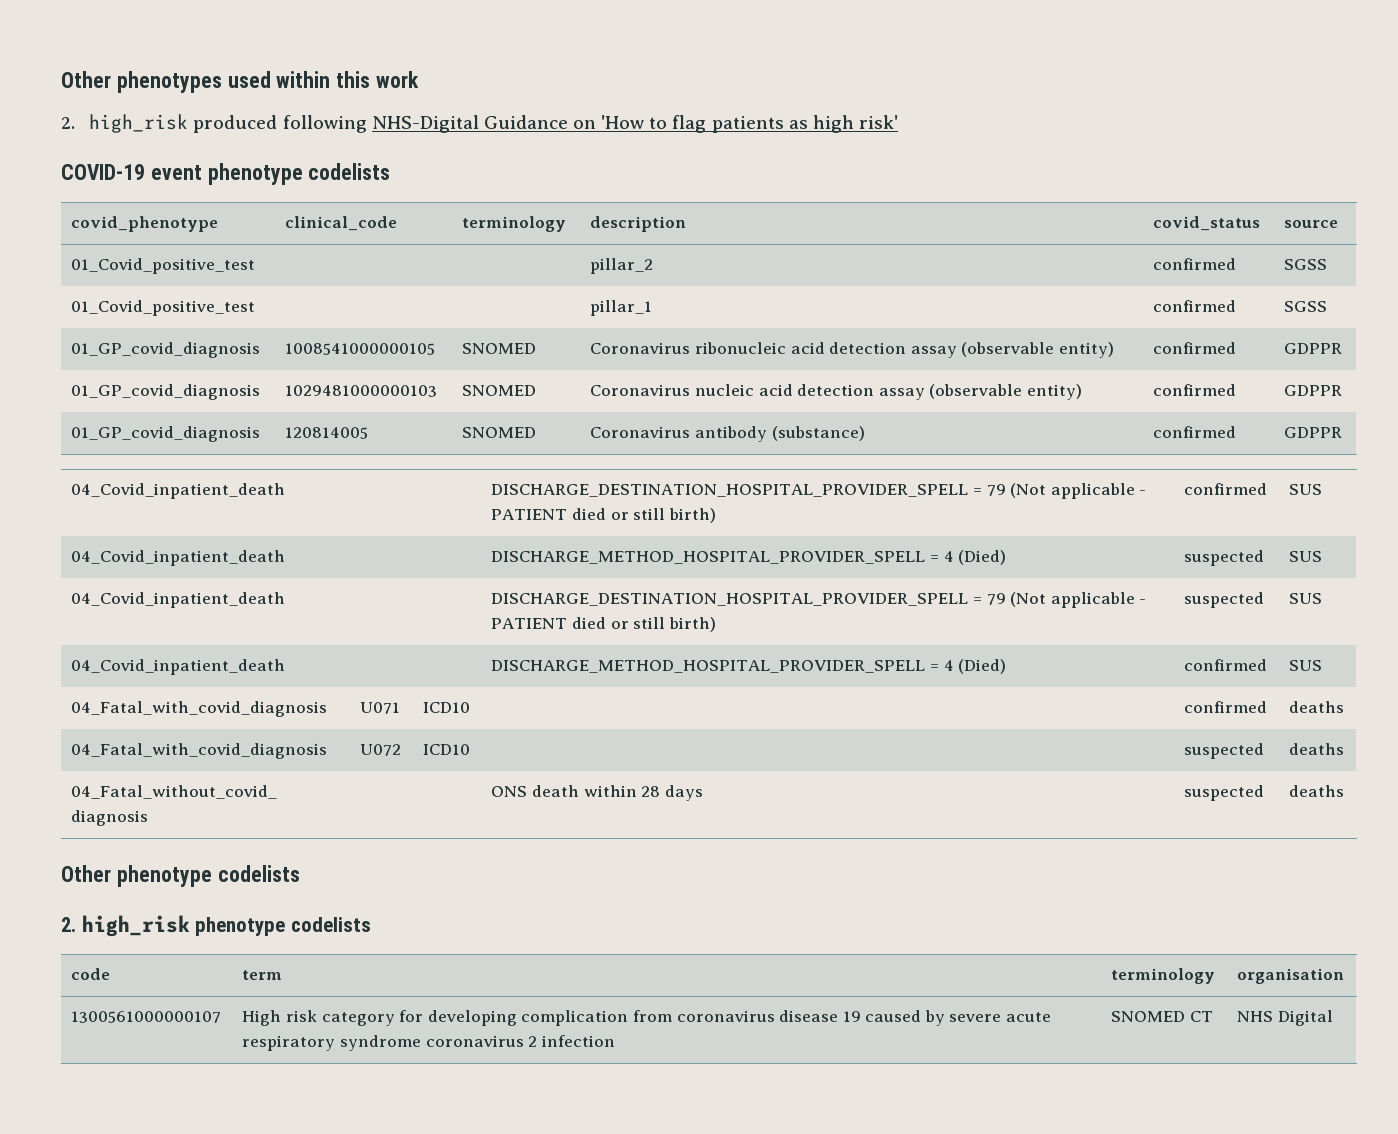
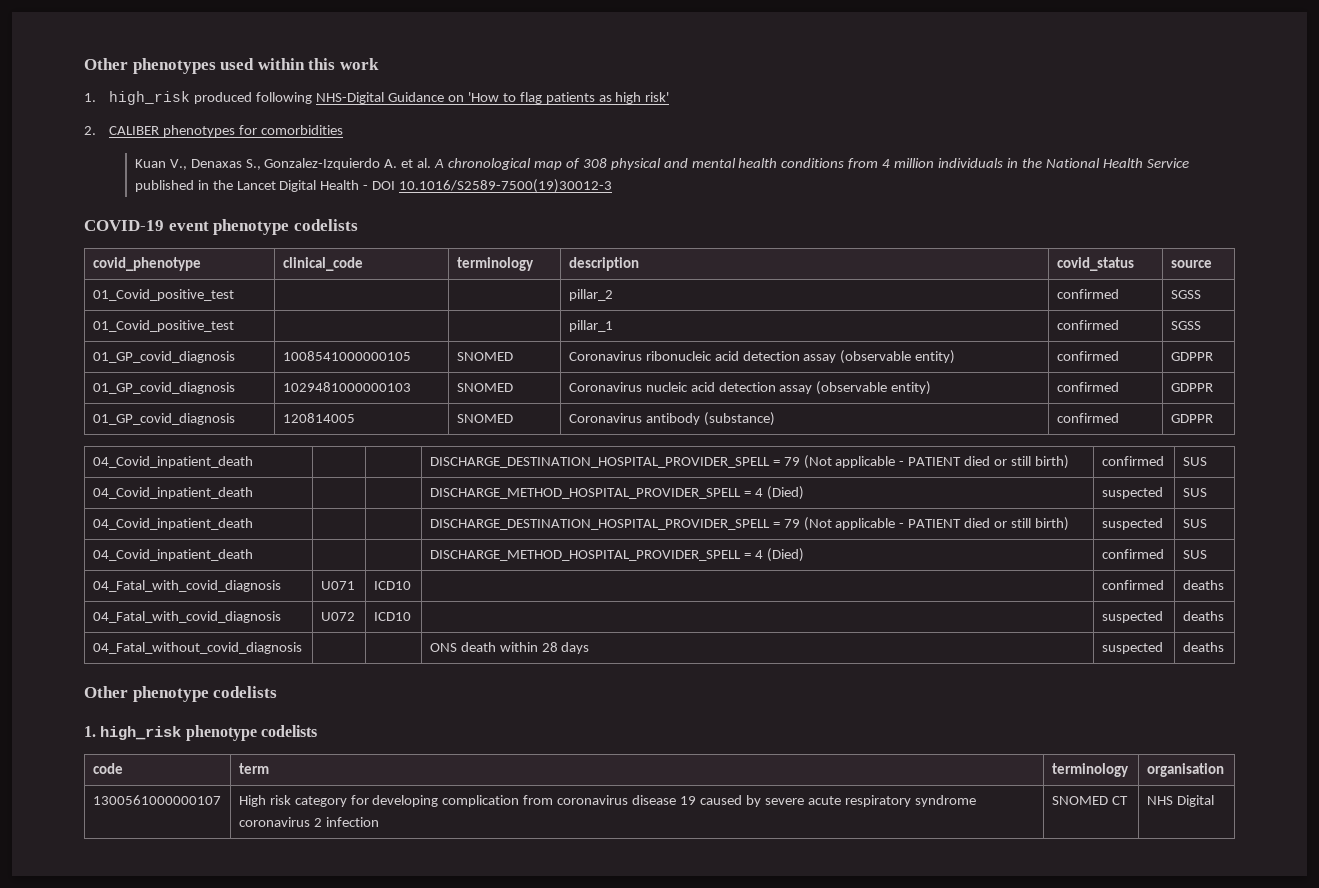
[61,117,75,129] 2. -> [84,93,96,102] 1.
(898, 122) none -> [84,125,344,137] [134,158,1189,170] [134,179,613,193] // 2. CALIBER phenotypes for comorbidities // Kuan V., Denaxas S., Gonzalez-Izquierdo A. et al. A chronological map of 308 physical and mental health conditions from 4 million individuals in the National Health Service published in the Lancet Digital Health - DOI 10.1016/S2589-7500(19)30012-3
[61,917,76,932] 2. -> [84,726,96,737] 1.

